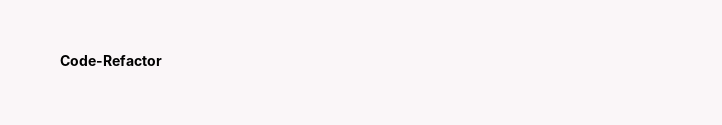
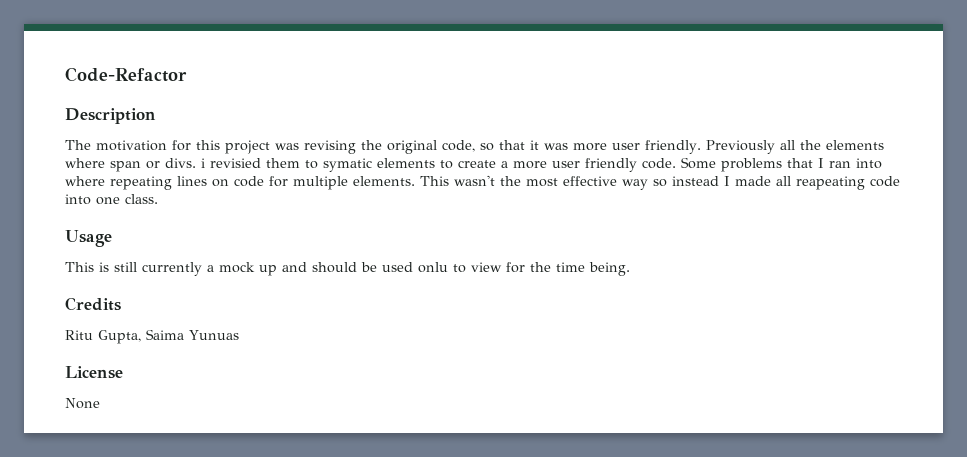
(162, 60) none -> [65,108,156,124] [65,140,884,154] [65,157,882,172] [65,175,900,190] [65,194,158,205] [65,230,112,247] [65,262,630,276] [65,297,121,311] [65,329,239,344] [65,366,123,379] [65,398,100,409] // Description // The motivation for this project was revising the original code, so that it was more user friendly. Previously all the elements where span or divs. i revisied them to symatic elements to create a more user friendly code. Some problems that I ran into where repeating lines on code for multiple elements. This wasn't the most effective way so instead I made all reapeating code into one class. // Usage // This is still currently a mock up and should be used onlu to view for the time being. // Credits // Ritu Gupta, Saima Yunuas // License // None

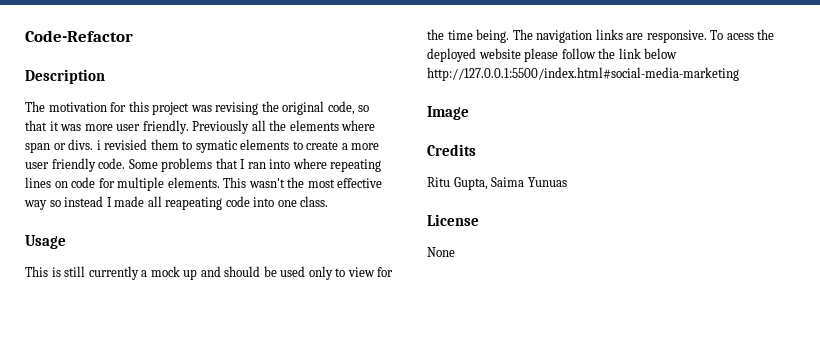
[418,262,448,273] onlu -> [308,266,333,280] only
(630, 269) none -> [512,29,775,43] [427,48,678,62] [427,67,739,81] [427,106,469,120] The navigation links are responsive. To acess the deployed website please follow the link below http://127.0.0.1:5500/index.html#social-media-marketing // Image

